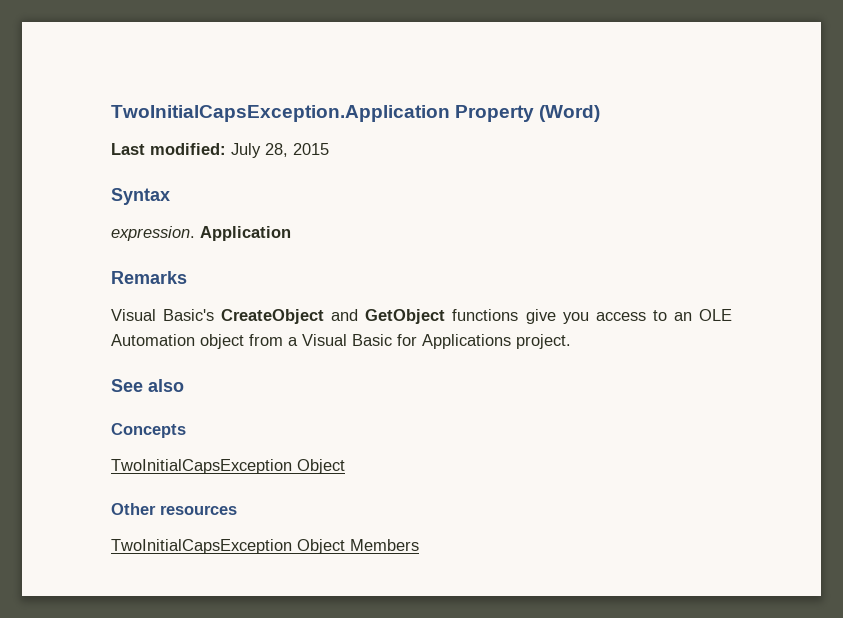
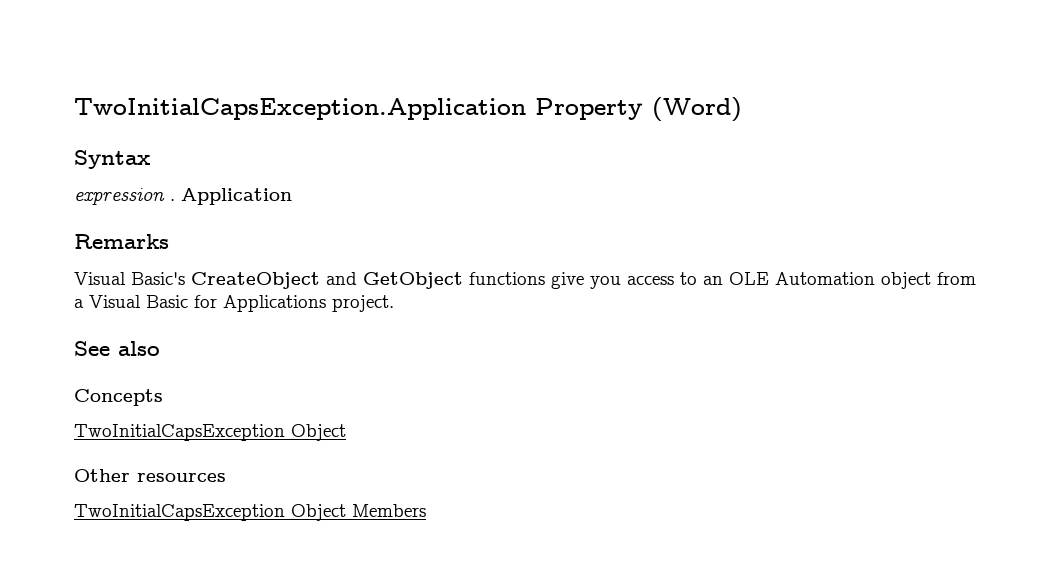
[111,143,329,158] // Last modified: July 28, 2015 -> (742, 109) none
[111,226,195,241] expression. -> [74,188,175,205] expression .

